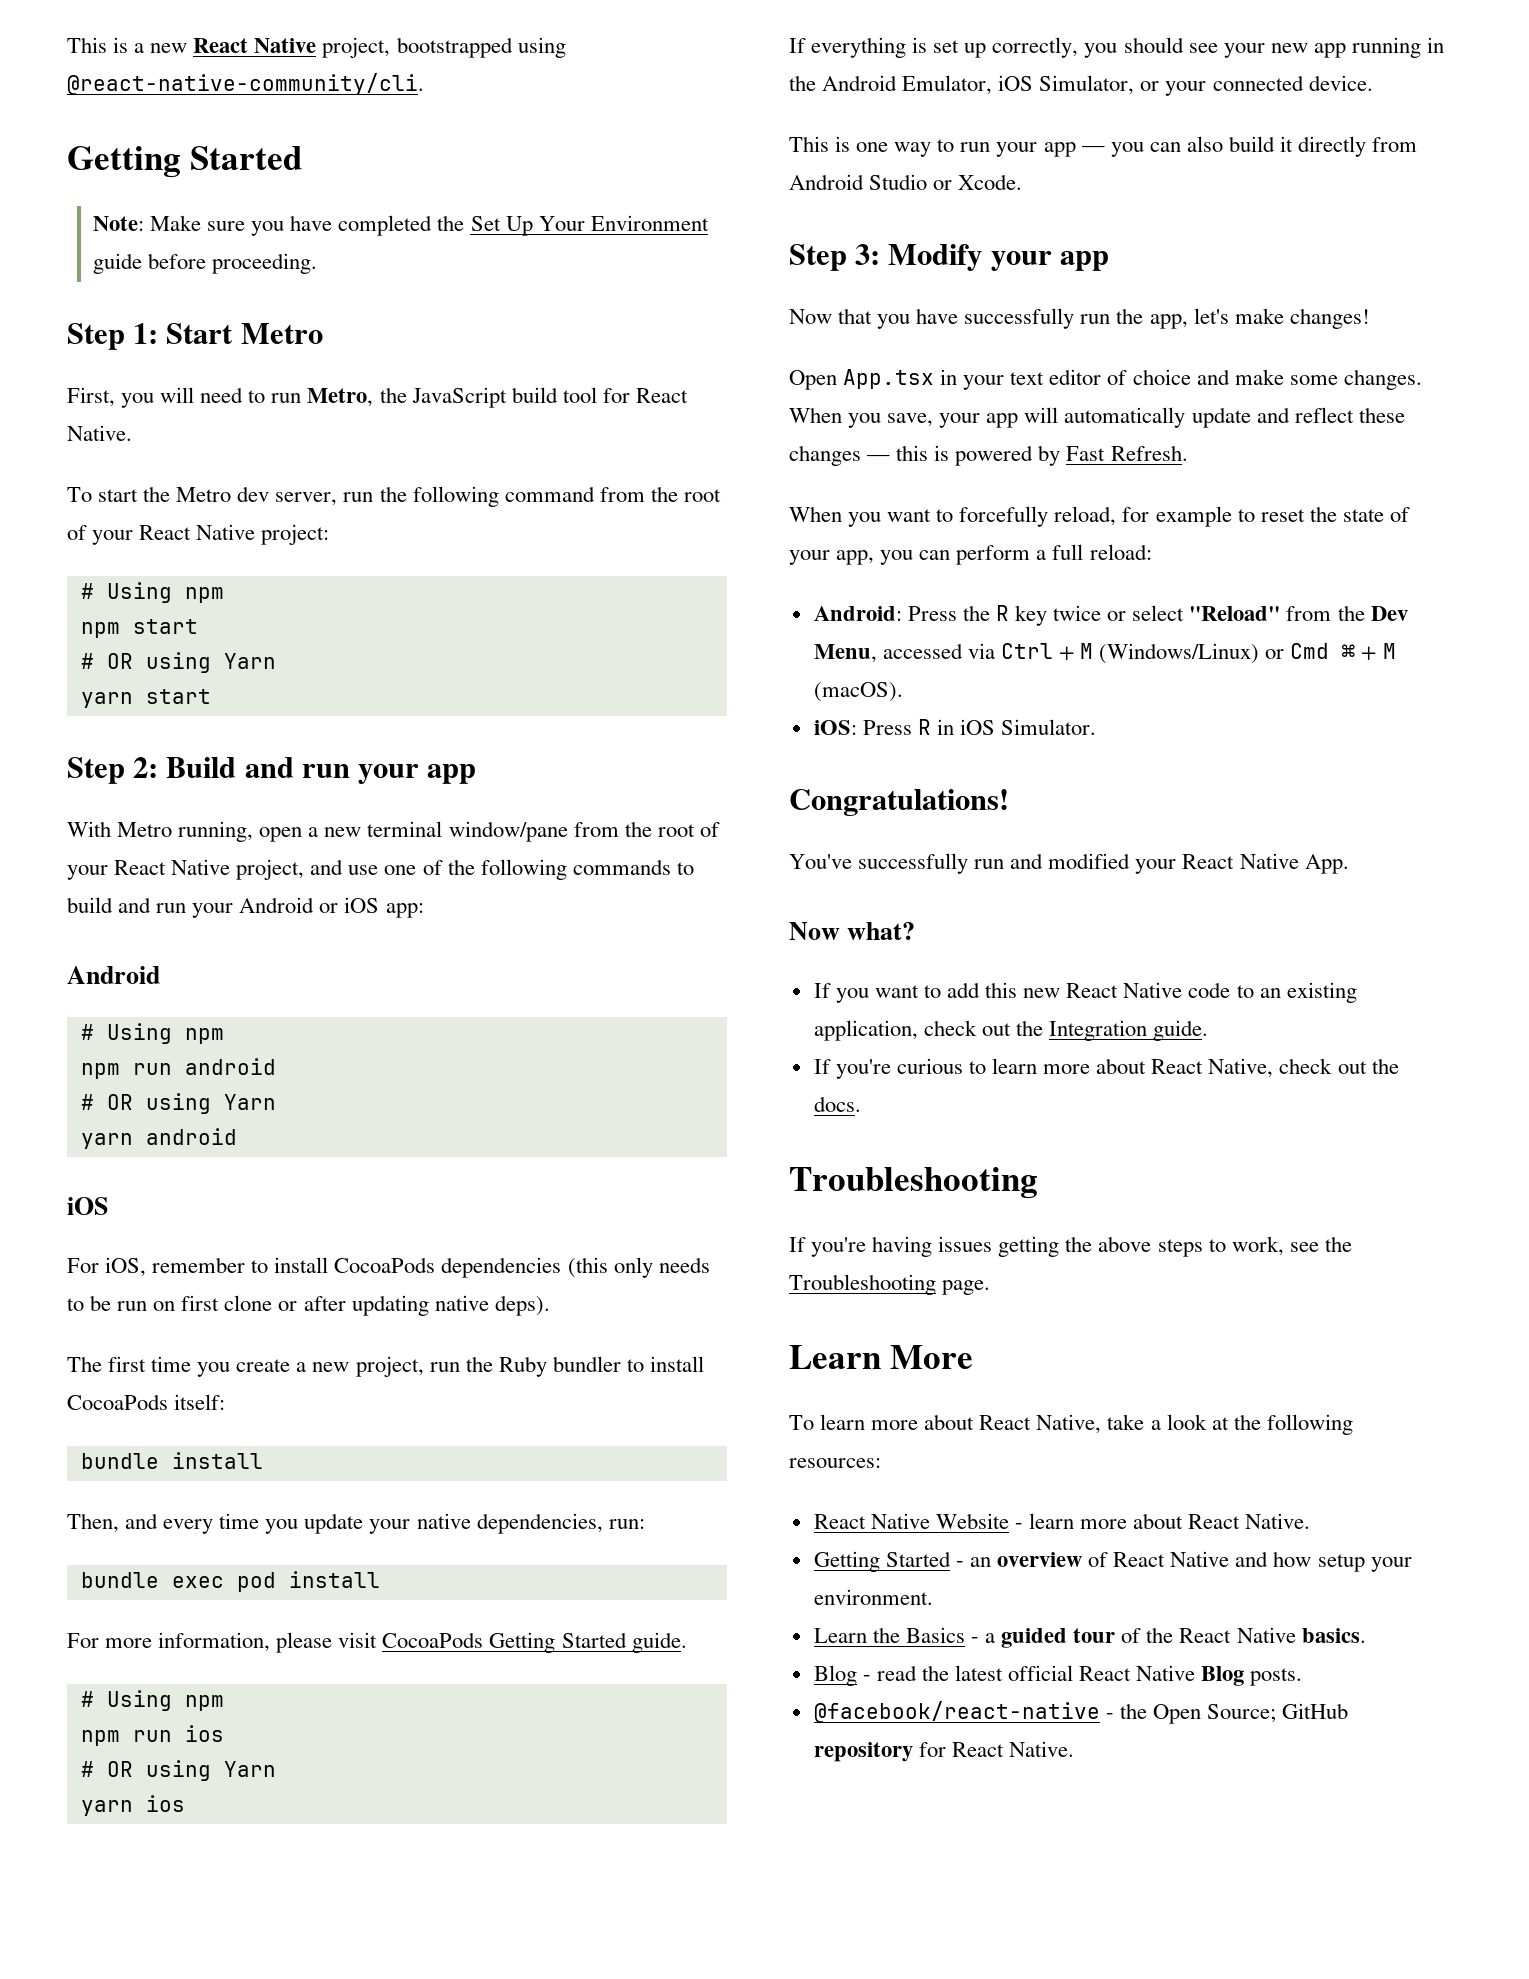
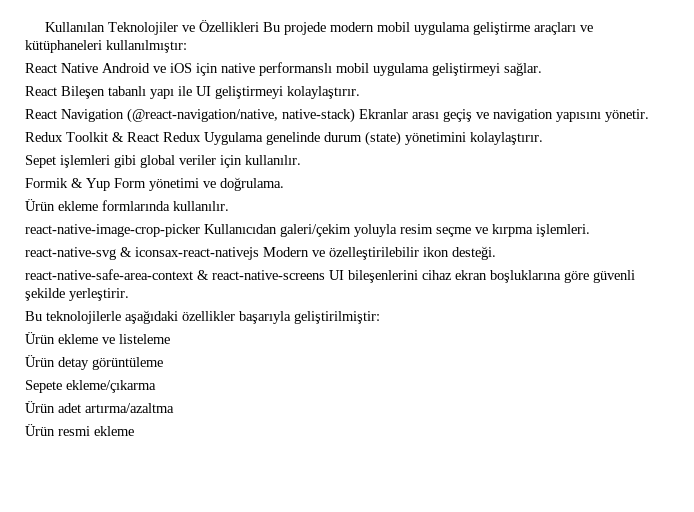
[67,37,566,58] [67,73,424,95] [67,146,303,178] [92,215,709,236] [92,253,318,274] [67,323,323,350] [67,387,688,408] [67,425,132,441] [67,486,721,507] [67,524,330,545] [80,582,224,603] [80,619,198,638] [80,652,276,673] [80,689,211,708] [67,757,477,784] [67,821,720,842] [67,859,694,880] [67,897,424,918] [67,966,160,984] [80,1023,224,1044] [80,1058,276,1079] [80,1093,276,1114] [80,1128,237,1149] [67,1197,108,1215] [67,1257,710,1278] [67,1295,550,1316] [67,1356,704,1377] [67,1394,226,1410] [80,1452,263,1469] [67,1513,645,1534] [80,1571,380,1592] [67,1632,687,1653] [80,1690,224,1711] [80,1725,224,1746] [80,1760,276,1781] [80,1795,185,1816] [789,37,1444,58] [789,75,1373,96] [789,136,1418,157] [789,174,1023,190] [789,244,1109,271] [789,308,1370,329] [789,369,1422,390] [789,407,1405,428] [789,445,1188,466] [789,506,1410,527] [789,544,1152,565] [813,605,1408,626] [813,643,1396,664] [813,682,903,702] [813,719,1097,735] [789,789,1009,816] [789,853,1349,874] [789,922,916,940] [813,982,1357,1003] [813,1020,1209,1041] [813,1058,1399,1079] [813,1096,861,1112] [789,1167,1038,1199] [789,1236,1352,1257] [789,1274,991,1295] [789,1345,974,1369] [789,1414,1353,1435] [789,1458,881,1468] [813,1513,1311,1529] [813,1551,1412,1572] [813,1589,933,1605] [813,1627,1366,1648] [813,1665,1303,1686] [813,1701,1349,1724] [813,1741,1074,1762] This is a new React Native project, bootstrapped using @react-native-community/cli. // Getting Started // Note: Make sure you have completed the Set Up Your Environment guide before proceeding. // Step 1: Start Metro // First, you will need to run Metro, the JavaScript build tool for React Native. // To start the Metro dev server, run the following command from the root of your React Native project: // # Using npm // npm start // # OR using Yarn // yarn start // Step 2: Build and run your app // With Metro running, open a new terminal window/pane from the root of your React Native project, and use one of the following commands to build and run your Android or iOS app: // Android // # Using npm // npm run android // # OR using Yarn // yarn android // iOS // For iOS, remember to install CocoaPods dependencies (this only needs to be run on first clone or after updating native deps). // The first time you create a new project, run the Ruby bundler to install CocoaPods itself: // bundle install // Then, and every time you update your native dependencies, run: // bundle exec pod install // For more information, please visit CocoaPods Getting Started guide. // # Using npm // npm run ios // # OR using Yarn // yarn ios // If everything is set up correctly, you should see your new app running in the Android Emulator, iOS Simulator, or your connected device. // This is one way to run your app — you can also build it directly from Android Studio or Xcode. // Step 3: Modify your app // Now that you have successfully run the app, let's make changes! // Open App.tsx in your text editor of choice and make some changes. When you save, your app will automatically update and reflect these changes — this is powered by Fast Refresh. // When you want to forcefully reload, for example to reset the state of your app, you can perform a full reload: // Android: Press the R key twice or select "Reload" from the Dev Menu, accessed via Ctrl + M (Windows/Linux) or Cmd ⌘ + M (macOS). // iOS: Press R in iOS Simulator. // Congratulations! // You've successfully run and modified your React Native App. // Now what? // If you want to add this new React Native code to an existing application, check out the Integration guide. // If you're curious to learn more about React Native, check out the docs. // Troubleshooting // If you're having issues getting the above steps to work, see the Troubleshooting page. // Learn More // To learn more about React Native, take a look at the following resources: // React Native Website - learn more about React Native. // Getting Started - an overview of React Native and how setup your environment. // Learn the Basics - a guided tour of the React Native basics. // Blog - read the latest official React Native Blog posts. // @facebook/react-native - the Open Source; GitHub repository for React Native. -> [44,20,593,35] [25,40,187,53] [25,62,542,76] [25,86,360,99] [25,108,649,123] [25,131,543,146] [25,155,301,168] [25,177,284,191] [25,199,229,211] [25,224,590,237] [25,246,496,260] [25,269,635,283] [25,288,129,301] [25,310,380,324] [25,332,170,344] [25,355,163,370] [25,380,156,393] [25,401,174,413] [25,424,134,436] Kullanılan Teknolojiler ve Özellikleri Bu projede modern mobil uygulama geliştirme araçları ve kütüphaneleri kullanılmıştır: // React Native Android ve iOS için native performanslı mobil uygulama geliştirmeyi sağlar. // React Bileşen tabanlı yapı ile UI geliştirmeyi kolaylaştırır. // React Navigation (@react-navigation/native, native-stack) Ekranlar arası geçiş ve navigation yapısını yönetir. // Redux Toolkit & React Redux Uygulama genelinde durum (state) yönetimini kolaylaştırır. // Sepet işlemleri gibi global veriler için kullanılır. // Formik & Yup Form yönetimi ve doğrulama. // Ürün ekleme formlarında kullanılır. // react-native-image-crop-picker Kullanıcıdan galeri/çekim yoluyla resim seçme ve kırpma işlemleri. // react-native-svg & iconsax-react-nativejs Modern ve özelleştirilebilir ikon desteği. // react-native-safe-area-context & react-native-screens UI bileşenlerini cihaz ekran boşluklarına göre güvenli şekilde yerleştirir. // Bu teknolojilerle aşağıdaki özellikler başarıyla geliştirilmiştir: // Ürün ekleme ve listeleme // Ürün detay görüntüleme // Sepete ekleme/çıkarma // Ürün adet artırma/azaltma // Ürün resmi ekleme

